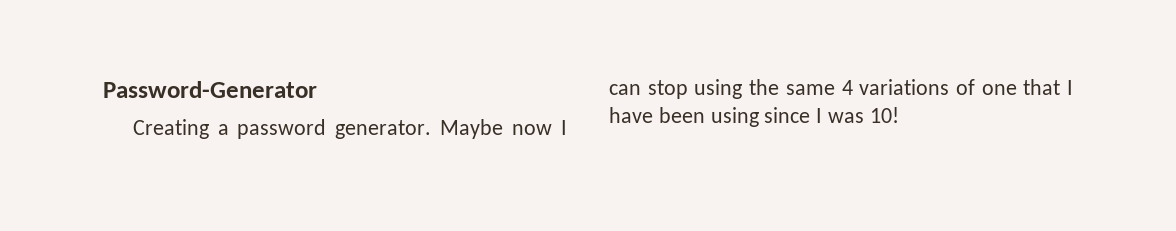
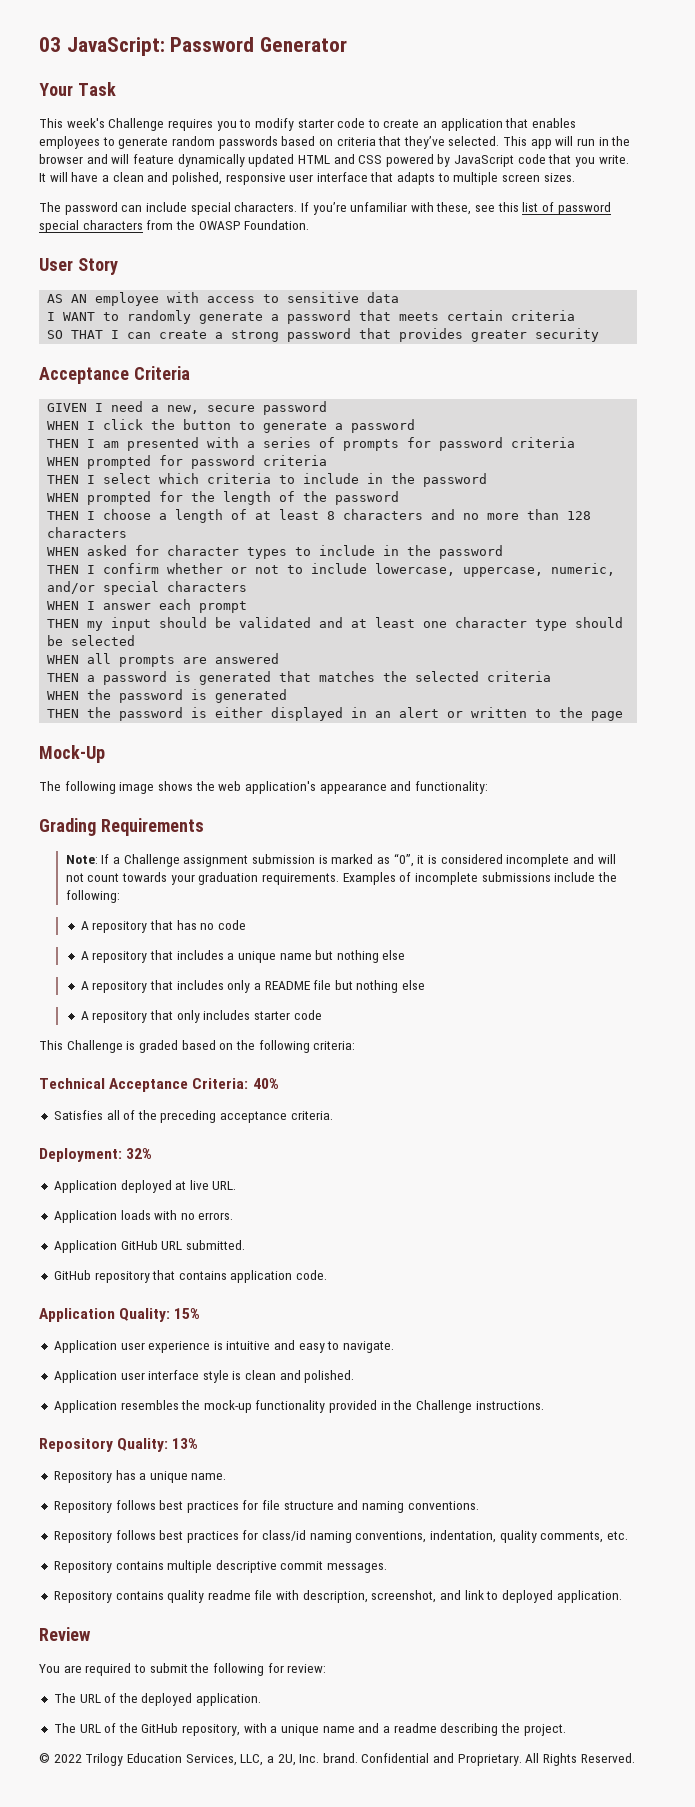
[103,81,317,98] [132,119,567,139] [609,79,1073,99] [609,107,899,127] Password-Generator // Creating a password generator. Maybe now I can stop using the same 4 variations of one that I have been using since I was 10! -> [39,37,348,56] [39,82,116,96] [39,118,577,131] [39,136,631,149] [39,154,629,167] [39,172,575,185] [39,202,611,215] [39,220,310,233] [39,258,118,275] [47,292,400,306] [47,310,576,324] [47,328,600,342] [39,366,190,384] [47,401,328,415] [47,419,416,433] [47,437,576,451] [47,455,328,469] [47,473,488,487] [47,491,400,505] [47,509,592,523] [47,527,128,538] [47,545,504,559] [47,563,616,577] [47,581,248,595] [47,599,248,613] [47,617,624,631] [47,635,136,646] [47,653,280,667] [47,671,552,685] [47,689,288,703] [47,707,624,721] [39,745,105,763] [39,781,488,794] [39,818,204,836] [65,853,616,867] [65,872,617,885] [65,890,120,903] [80,920,246,933] [80,950,406,963] [80,980,426,993] [80,1010,322,1023] [39,1040,356,1053] [39,1078,279,1092] [53,1110,333,1123] [39,1148,153,1162] [53,1180,237,1193] [53,1210,234,1223] [53,1240,245,1253] [53,1270,328,1283] [39,1308,201,1322] [53,1340,395,1353] [53,1370,355,1383] [53,1400,544,1413] [39,1438,199,1452] [53,1470,227,1483] [53,1500,479,1513] [53,1530,628,1543] [53,1560,388,1573] [53,1590,622,1603] [39,1627,91,1641] [39,1663,327,1676] [53,1693,262,1706] [53,1723,566,1736] [39,1753,635,1766] 03 JavaScript: Password Generator // Your Task // This week's Challenge requires you to modify starter code to create an application that enables employees to generate random passwords based on criteria that they’ve selected. This app will run in the browser and will feature dynamically updated HTML and CSS powered by JavaScript code that you write. It will have a clean and polished, responsive user interface that adapts to multiple screen sizes. // The password can include special characters. If you’re unfamiliar with these, see this list of password special characters from the OWASP Foundation. // User Story // AS AN employee with access to sensitive data // I WANT to randomly generate a password that meets certain criteria // SO THAT I can create a strong password that provides greater security // Acceptance Criteria // GIVEN I need a new, secure password // WHEN I click the button to generate a password // THEN I am presented with a series of prompts for password criteria // WHEN prompted for password criteria // THEN I select which criteria to include in the password // WHEN prompted for the length of the password // THEN I choose a length of at least 8 characters and no more than 128 characters // WHEN asked for character types to include in the password // THEN I confirm whether or not to include lowercase, uppercase, numeric, and/or special characters // WHEN I answer each prompt // THEN my input should be validated and at least one character type should be selected // WHEN all prompts are answered // THEN a password is generated that matches the selected criteria // WHEN the password is generated // THEN the password is either displayed in an alert or written to the page // Mock-Up // The following image shows the web application's appearance and functionality: // Grading Requirements // Note: If a Challenge assignment submission is marked as “0”, it is considered incomplete and will not count towards your graduation requirements. Examples of incomplete submissions include the following: // A repository that has no code // A repository that includes a unique name but nothing else // A repository that includes only a README file but nothing else // A repository that only includes starter code // This Challenge is graded based on the following criteria: // Technical Acceptance Criteria: 40% // Satisfies all of the preceding acceptance criteria. // Deployment: 32% // Application deployed at live URL. // Application loads with no errors. // Application GitHub URL submitted. // GitHub repository that contains application code. // Application Quality: 15% // Application user experience is intuitive and easy to navigate. // Application user interface style is clean and polished. // Application resembles the mock-up functionality provided in the Challenge instructions. // Repository Quality: 13% // Repository has a unique name. // Repository follows best practices for file structure and naming conventions. // Repository follows best practices for class/id naming conventions, indentation, quality comments, etc. // Repository contains multiple descriptive commit messages. // Repository contains quality readme file with description, screenshot, and link to deployed application. // Review // You are required to submit the following for review: // The URL of the deployed application. // The URL of the GitHub repository, with a unique name and a readme describing the project. // © 2022 Trilogy Education Services, LLC, a 2U, Inc. brand. Confidential and Proprietary. All Rights Reserved.

